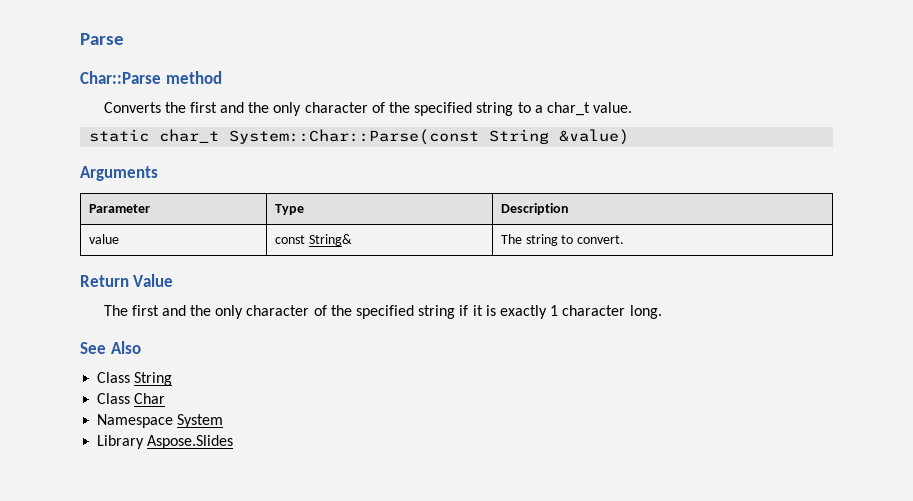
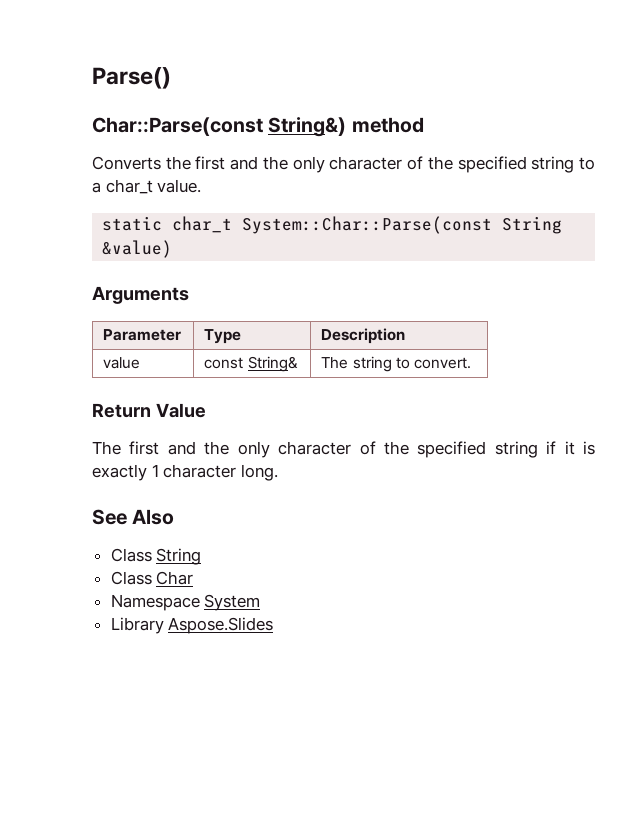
[80,33,124,45] [80,71,161,84] Parse // Char::Parse -> [92,67,171,89] [92,117,347,137] Parse() // Char::Parse(const String&)

